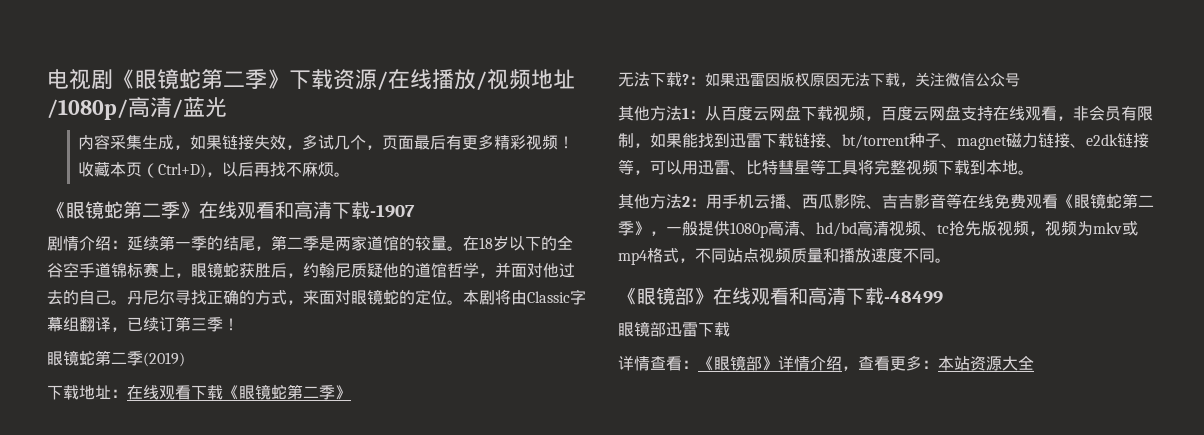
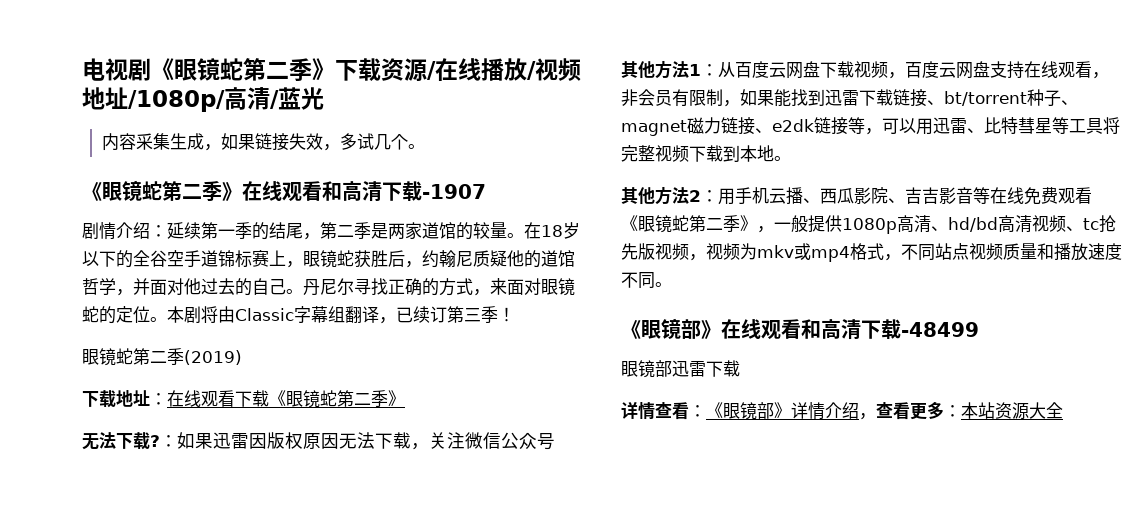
[366,134,575,150] [78,162,335,178] ，页面最后有更多精彩视频！收藏本页（Ctrl+D)，以后再找不麻烦 -> (408, 142) none

